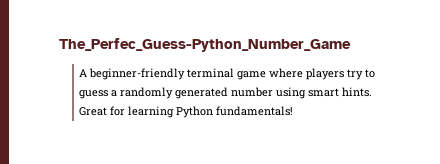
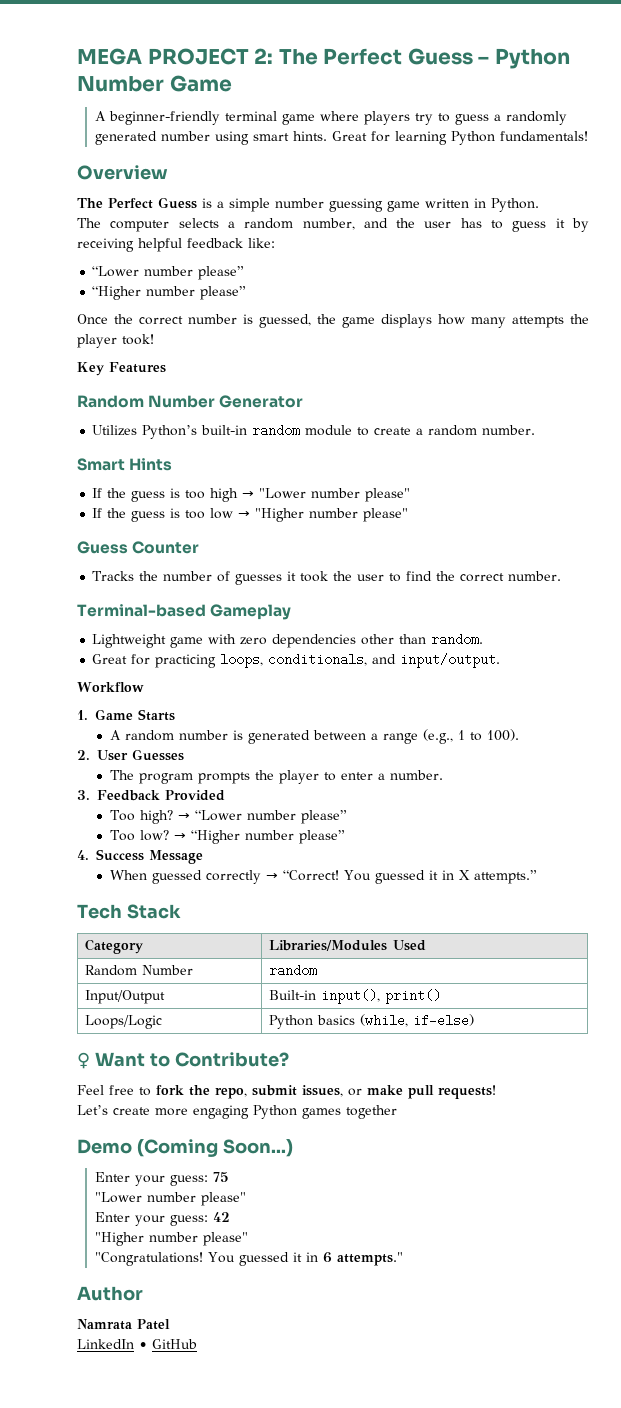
[59,38,351,52] The_Perfec_Guess-Python_Number_Game -> [77,48,570,69] [77,75,232,92] MEGA PROJECT 2: The Perfect Guess – Python Number Game
(294, 111) none -> [77,165,168,180] [77,197,539,212] [77,218,590,232] [77,238,275,252] [92,266,245,280] [92,286,247,300] [77,314,589,328] [77,334,154,348] [77,362,166,376] [77,395,304,408] [92,424,536,439] [77,458,173,471] [92,488,411,502] [92,508,409,522] [77,541,200,554] [92,571,562,585] [77,604,292,620] [92,633,484,648] [92,653,501,668] [77,682,144,692] [77,709,175,721] [109,729,519,744] [77,749,184,761] [109,770,443,784] [77,790,225,801] [109,810,347,824] [109,830,345,844] [77,849,203,864] [109,870,537,884] [77,904,181,919] [85,939,144,954] [269,940,427,951] [85,965,194,976] [269,964,318,977] [85,990,166,1004] [269,989,442,1004] [85,1015,163,1029] [269,1014,475,1029] [77,1052,289,1069] [77,1085,496,1099] [77,1105,397,1119] [77,1139,293,1157] [94,1172,229,1186] [94,1192,246,1206] [94,1212,230,1226] [94,1232,248,1246] [94,1252,403,1266] [77,1286,143,1301] [77,1319,170,1330] [77,1339,197,1349] // Overview // The Perfect Guess is a simple number guessing game written in Python. // The computer selects a random number, and the user has to guess it by receiving helpful feedback like: // “Lower number please” // “Higher number please” // Once the correct number is guessed, the game displays how many attempts the player took! // Key Features // Random Number Generator // Utilizes Python’s built-in random module to create a random number. // Smart Hints // If the guess is too high → "Lower number please" // If the guess is too low → "Higher number please" // Guess Counter // Tracks the number of guesses it took the user to find the correct number. // Terminal-based Gameplay // Lightweight game with zero dependencies other than random. // Great for practicing loops, conditionals, and input/output. // Workflow // 1. Game Starts // A random number is generated between a range (e.g., 1 to 100). // 2. User Guesses // The program prompts the player to enter a number. // 3. Feedback Provided // Too high? → “Lower number please” // Too low? → “Higher number please” // 4. Success Message // When guessed correctly → “Correct! You guessed it in X attempts.” // Tech Stack // Category | Libraries/Modules Used // Random Number | random // Input/Output | Built-in input(), print() // Loops/Logic | Python basics (while, if-else) // ♀ Want to Contribute? // Feel free to fork the repo, submit issues, or make pull requests! // Let’s create more engaging Python games together // Demo (Coming Soon...) // Enter your guess: 75 // "Lower number please" // Enter your guess: 42 // "Higher number please" // "Congratulations! You guessed it in 6 attempts." // Author // Namrata Patel // LinkedIn • GitHub

